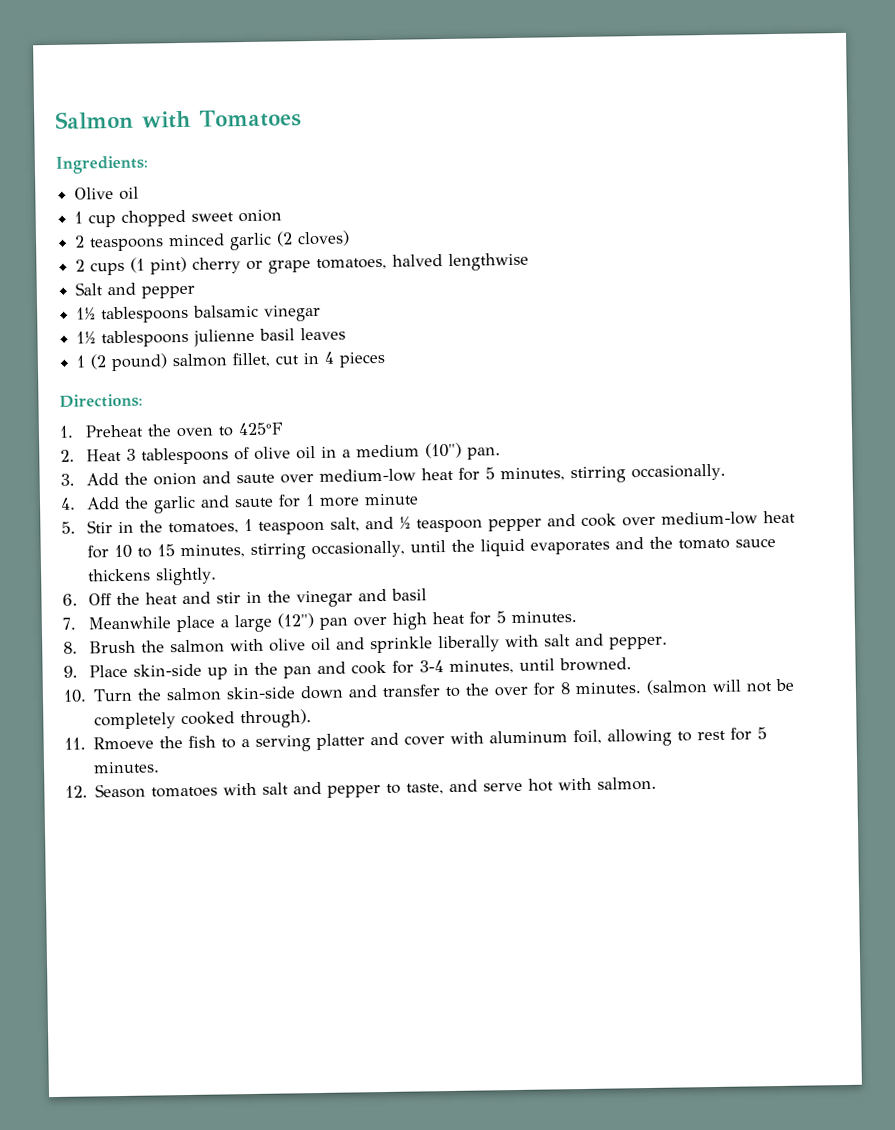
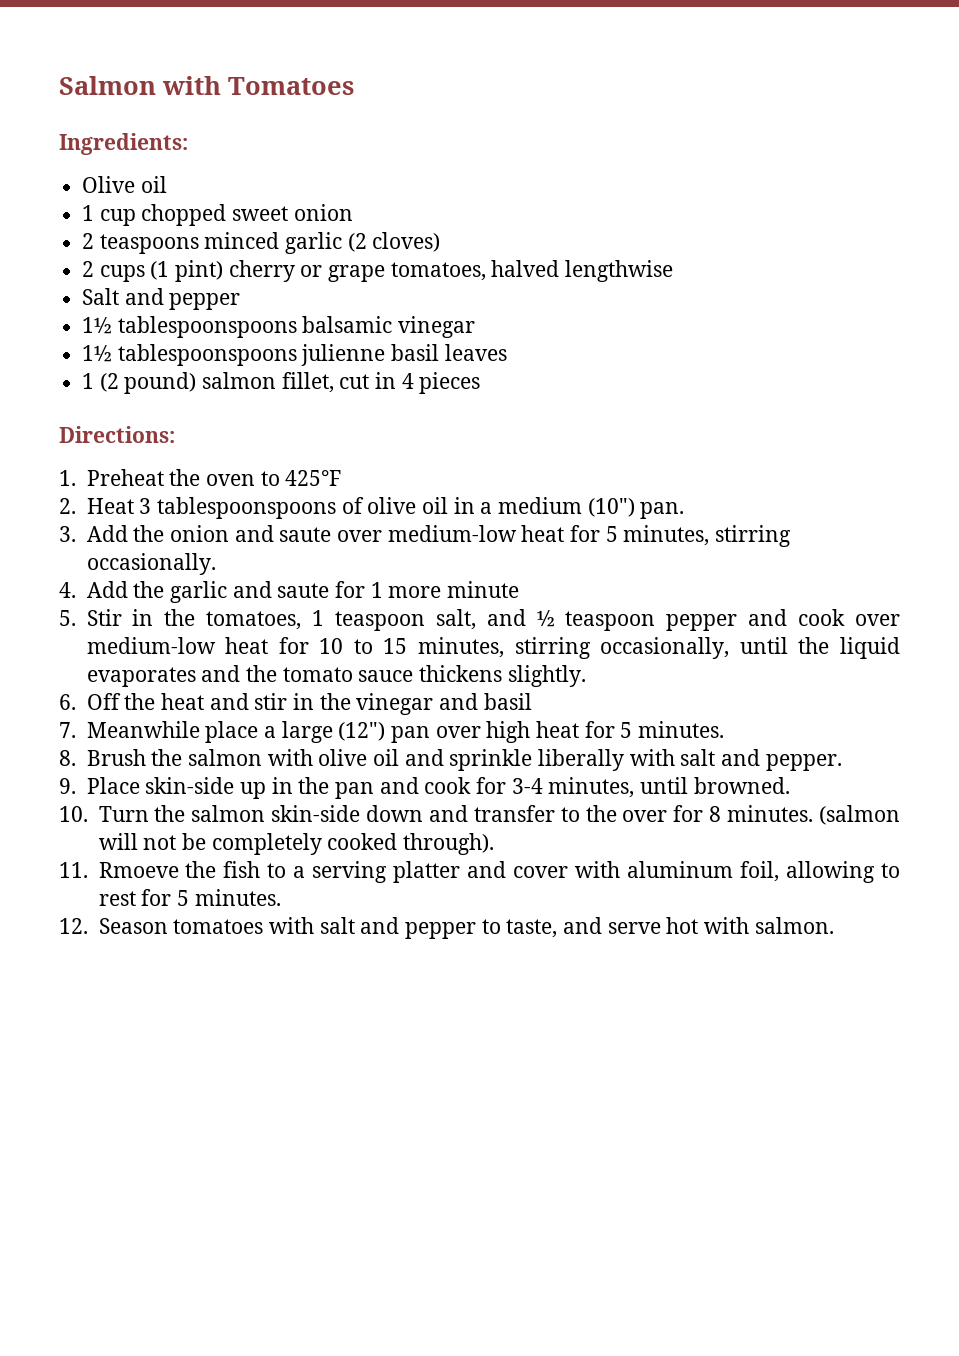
[101,305,190,324] tablespoons -> [117,316,297,338] tablespoonspoons
[101,329,190,348] tablespoons -> [117,344,297,366] tablespoonspoons
[141,447,230,465] tablespoons -> [156,497,336,519] tablespoonspoons

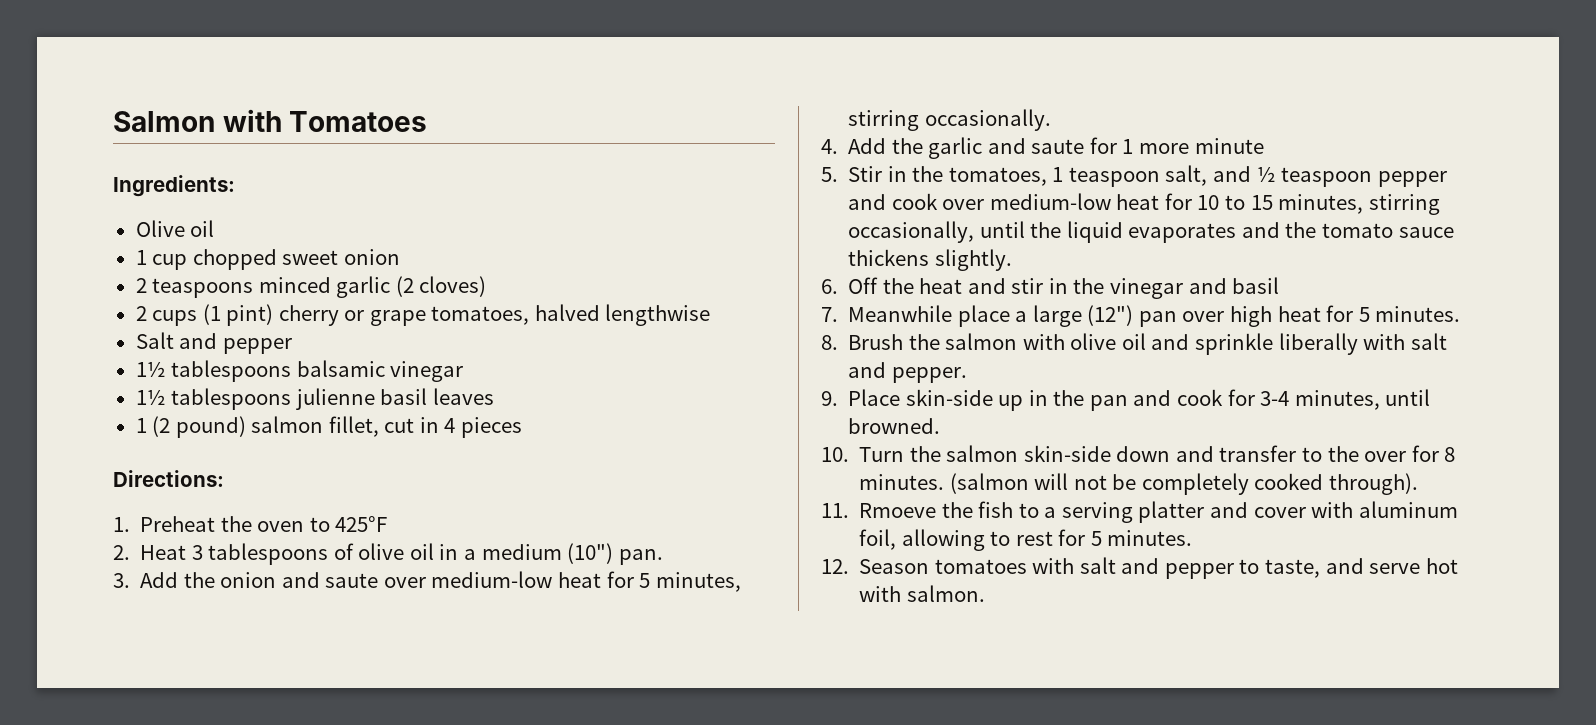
[117,316,297,338] tablespoonspoons -> [171,360,292,382] tablespoons
[117,344,297,366] tablespoonspoons -> [171,388,292,410] tablespoons
[156,497,336,519] tablespoonspoons -> [208,543,329,565] tablespoons

